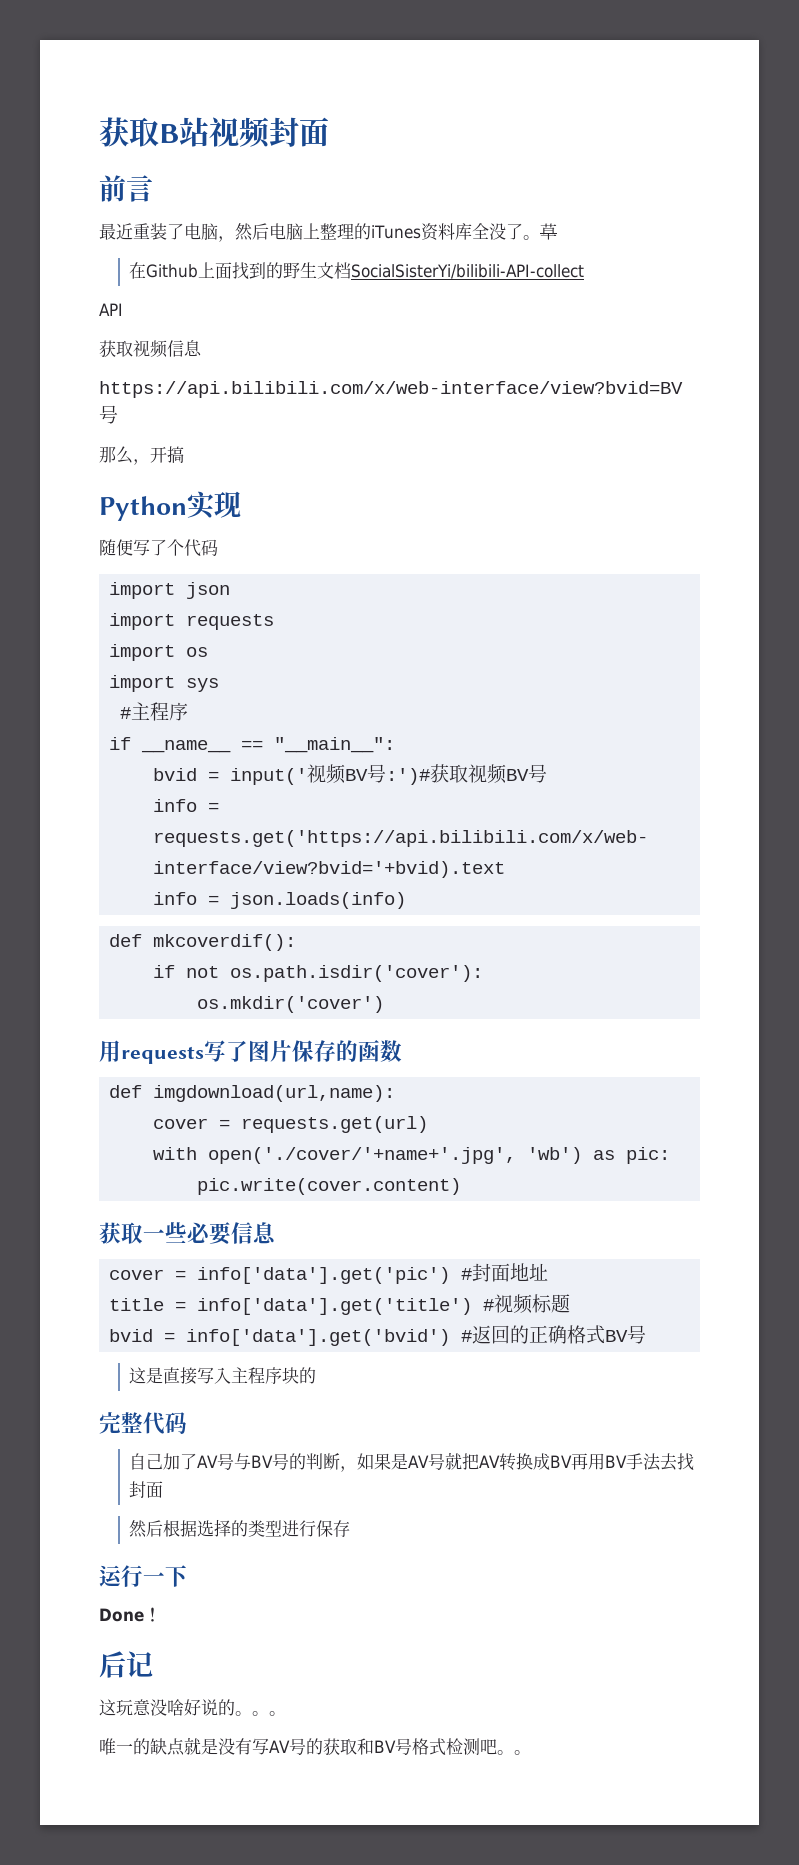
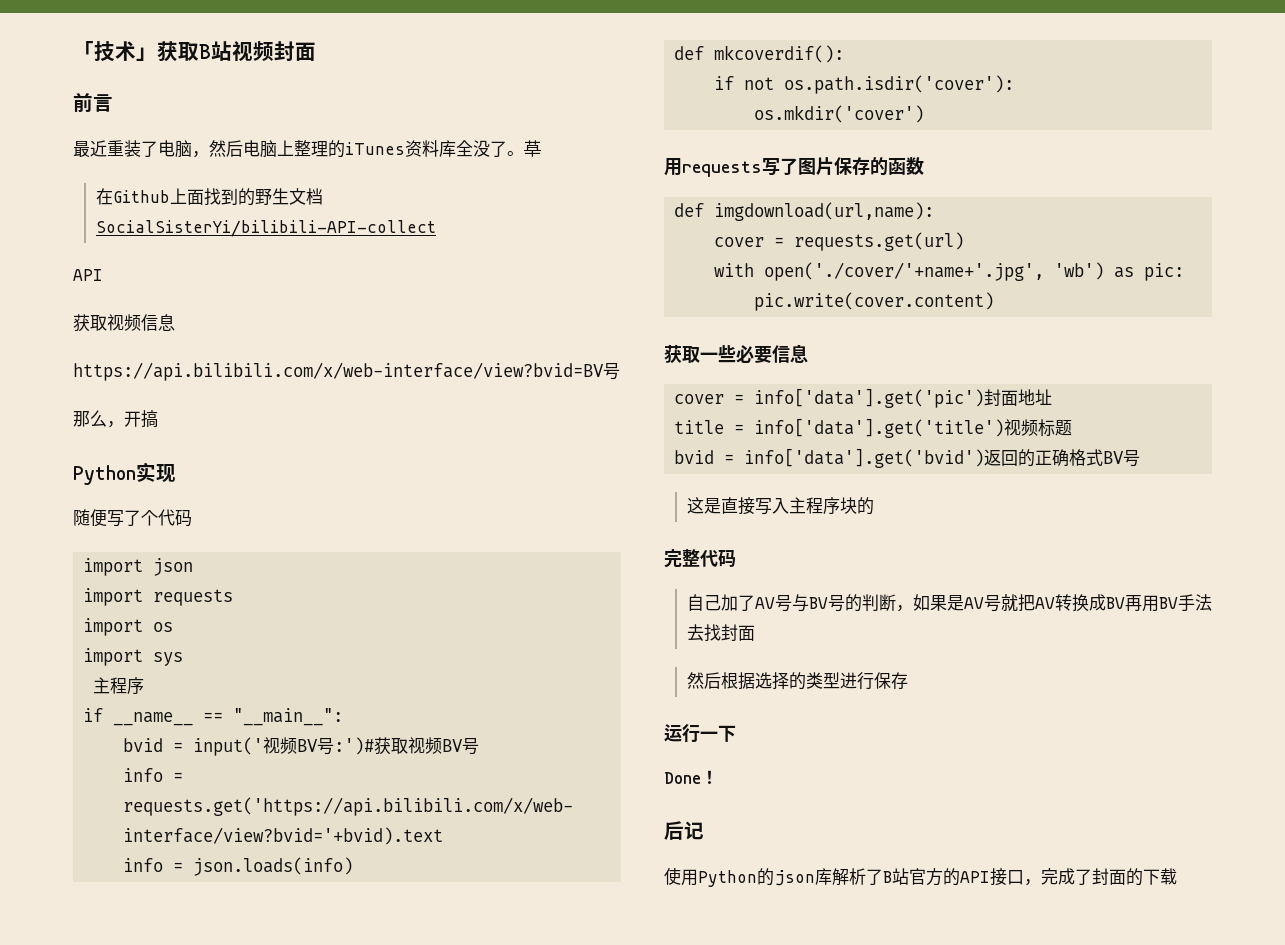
(99, 132) none -> [73,41,157,62] 「技术」
[120,707,132,719] # -> (184, 659) none
[461,1268,473,1280] # -> (985, 398) none
[483,1299,495,1311] # -> (1005, 428) none
[461,1330,473,1342] # -> (985, 458) none
[99,1699,286,1716] [99,1737,531,1756] 这玩意没啥好说的。。。 // 唯一的缺点就是没有写AV号的获取和BV号格式检测吧。。 -> [664,867,1177,887] 使用Python的json库解析了B站官方的API接口，完成了封面的下载

